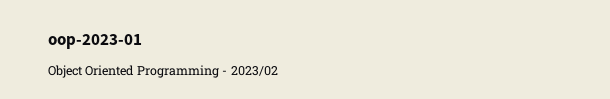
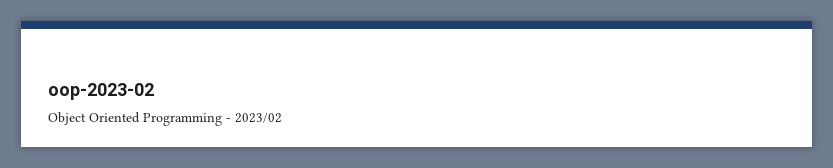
[48,34,142,49] oop-2023-01 -> [48,83,154,100] oop-2023-02

